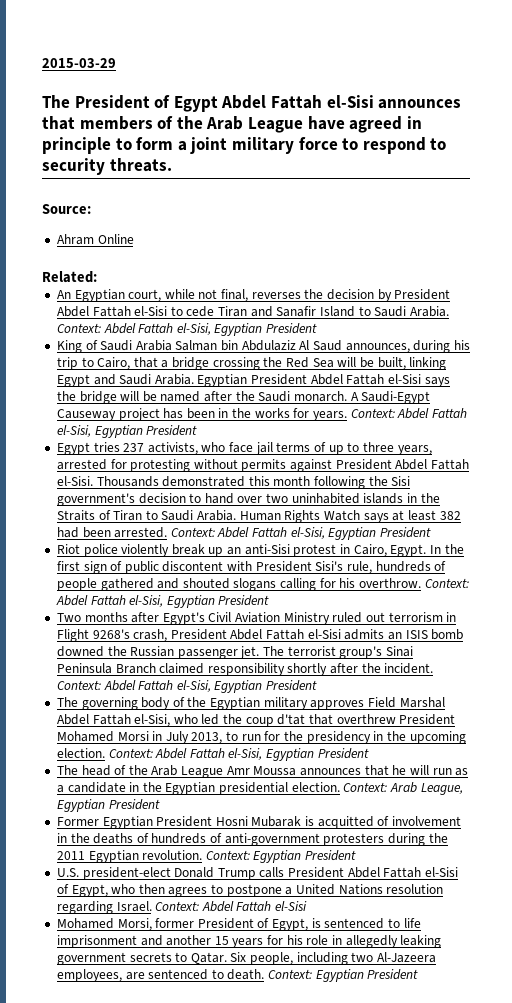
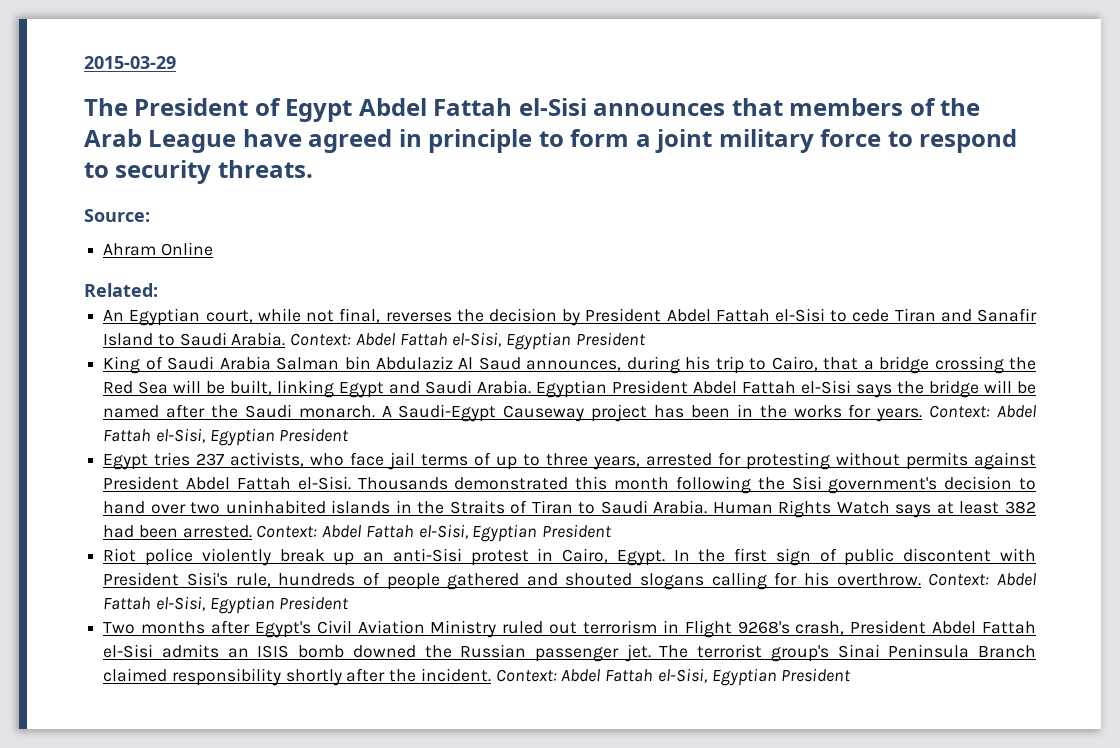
[56,697,445,710] [56,714,456,727] [56,731,466,744] [56,748,369,761] [56,765,469,778] [56,782,463,795] [56,799,160,812] [56,816,462,829] [56,833,448,846] [56,850,357,863] [56,867,459,880] [56,884,444,897] [56,901,308,914] [56,918,421,931] [56,935,442,948] [56,952,437,965] [56,969,419,982] // The governing body of the Egyptian military approves Field Marshal Abdel Fattah el-Sisi, who led the coup d'tat that overthrew President Mohamed Morsi in July 2013, to run for the presidency in the upcoming election. Context: Abdel Fattah el-Sisi, Egyptian President // The head of the Arab League Amr Moussa announces that he will run as a candidate in the Egyptian presidential election. Context: Arab League, Egyptian President // Former Egyptian President Hosni Mubarak is acquitted of involvement in the deaths of hundreds of anti-government protesters during the 2011 Egyptian revolution. Context: Egyptian President // U.S. president-elect Donald Trump calls President Abdel Fattah el-Sisi of Egypt, who then agrees to postpone a United Nations resolution regarding Israel. Context: Abdel Fattah el-Sisi // Mohamed Morsi, former President of Egypt, is sentenced to life imprisonment and another 15 years for his role in allegedly leaking government secrets to Qatar. Six people, including two Al-Jazeera employees, are sentenced to death. Context: Egyptian President -> (852, 675) none

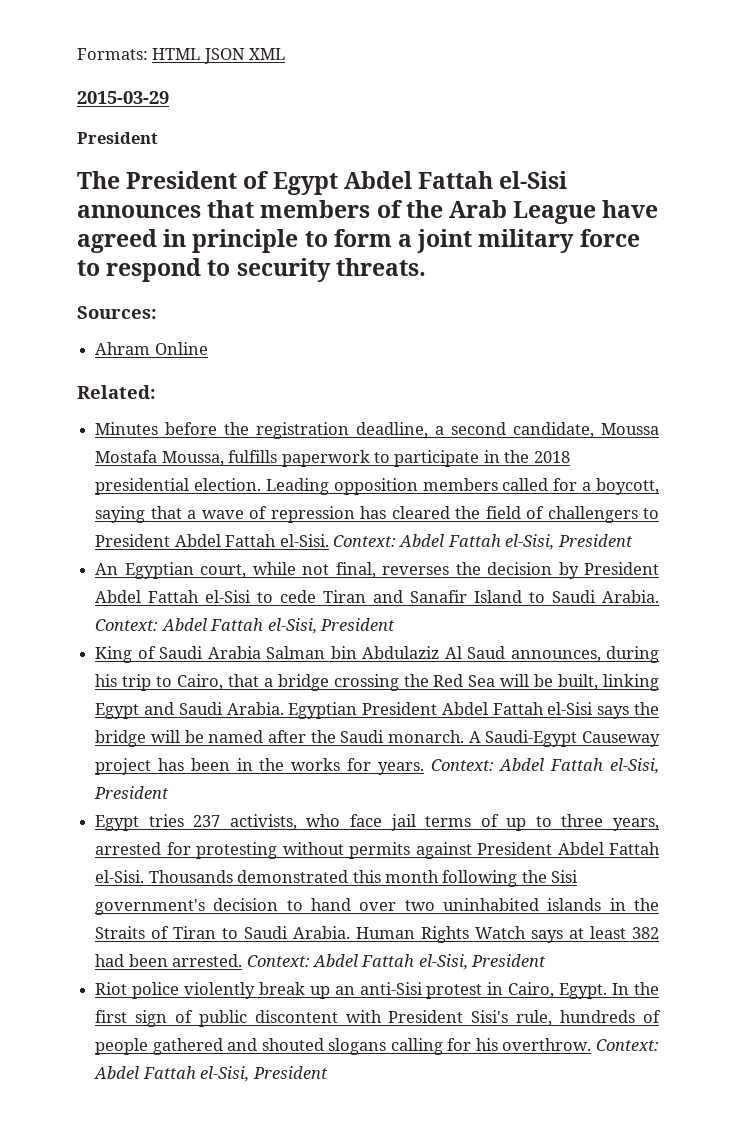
(84, 62) none -> [77,48,286,64] Formats: HTML JSON XML //
(176, 62) none -> [77,132,158,144] // President
[84,209,150,222] Source: -> [77,306,157,319] Sources:
(158, 290) none -> [95,422,659,439] [95,450,570,467] [95,478,659,495] [95,506,659,523] [95,534,633,550] // Minutes before the registration deadline, a second candidate, Moussa Mostafa Moussa, fulfills paperwork to participate in the 2018 presidential election. Leading opposition members called for a boycott, saying that a wave of repression has cleared the field of challengers to President Abdel Fattah el-Sisi. Context: Abdel Fattah el-Sisi, President
[506,332,572,350] Egyptian -> (317, 626) none
[209,428,275,446] Egyptian -> (659, 766) none
[472,524,538,542] Egyptian -> (468, 962) none
[209,596,350,614] [103,620,1036,638] [103,644,1036,662] [103,668,852,686] Egyptian President // Two months after Egypt's Civil Aviation Ministry ruled out terrorism in Flight 9268's crash, President Abdel Fattah el-Sisi admits an ISIS bomb downed the Russian passenger jet. The terrorist group's Sinai Peninsula Branch claimed responsibility shortly after the incident. Context: Abdel Fattah el-Sisi, Egyptian President -> [252,1066,328,1079] President

